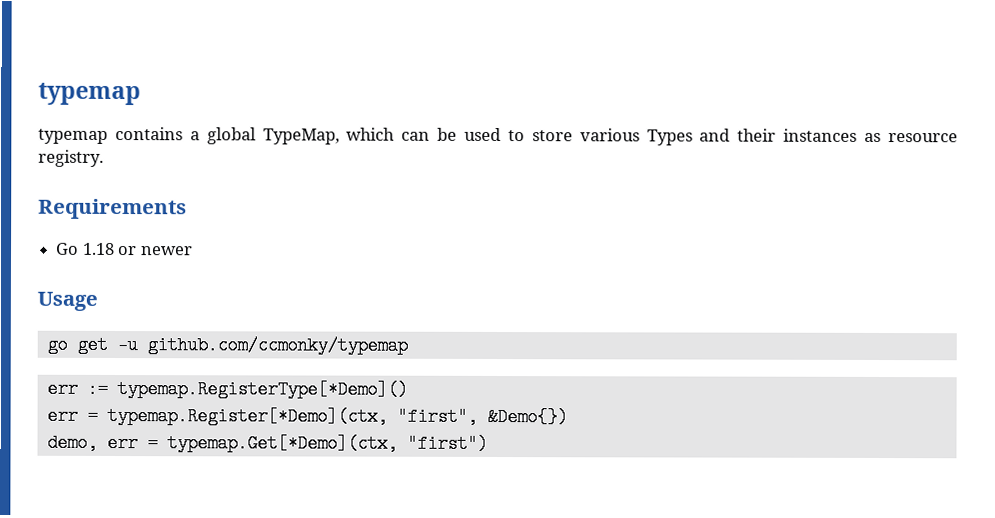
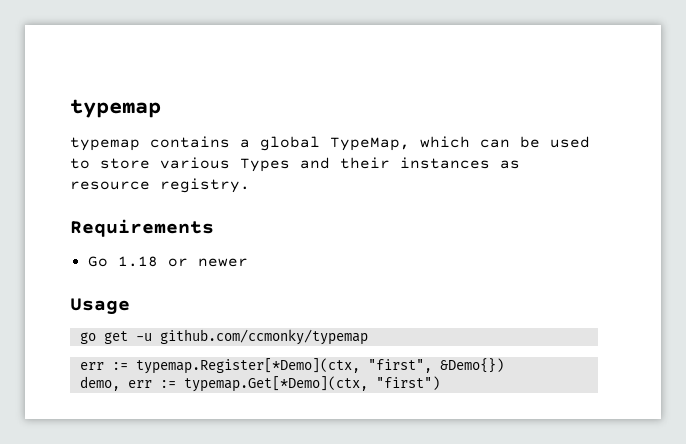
[116,380,408,399] [46,406,98,425] typemap.RegisterType[*Demo]() // err = -> (128, 366) none
[146,434,158,453] = -> [159,380,176,388] :=

